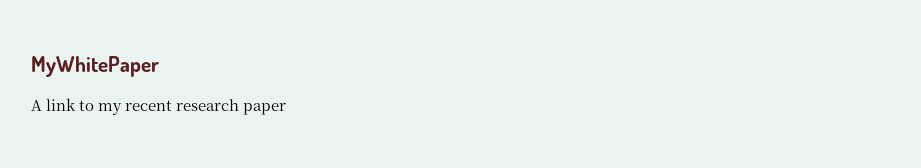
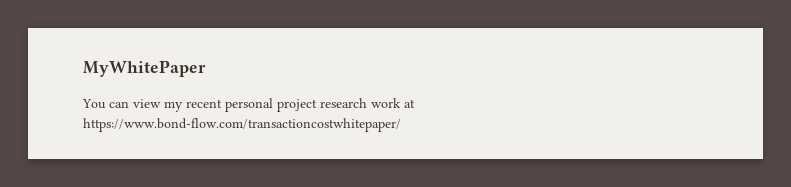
[31,98,287,115] A link to my recent research paper -> [82,98,415,112] [83,118,401,132] You can view my recent personal project research work at https://www.bond-flow.com/transactioncostwhitepaper/

